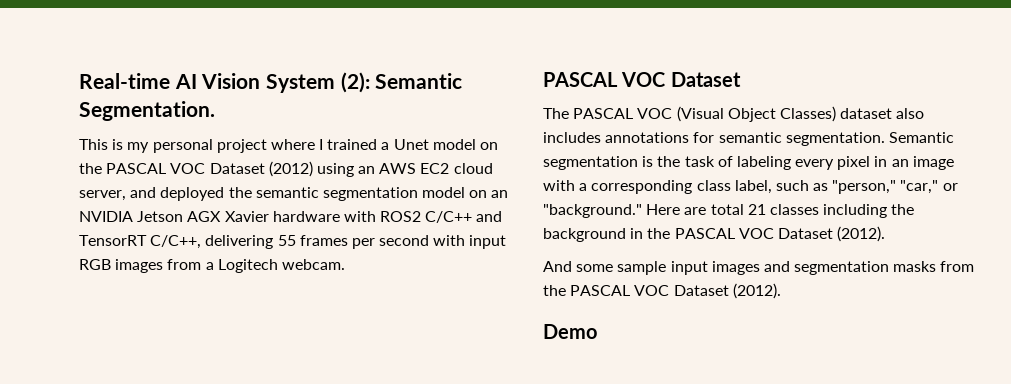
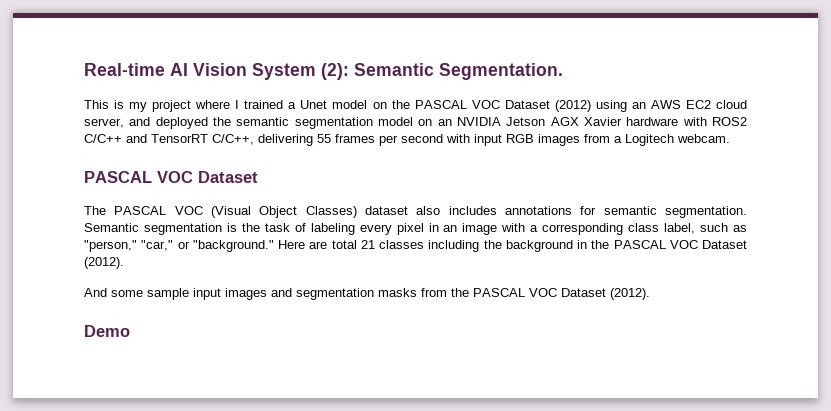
[152,139,213,153] personal -> (148, 107) none

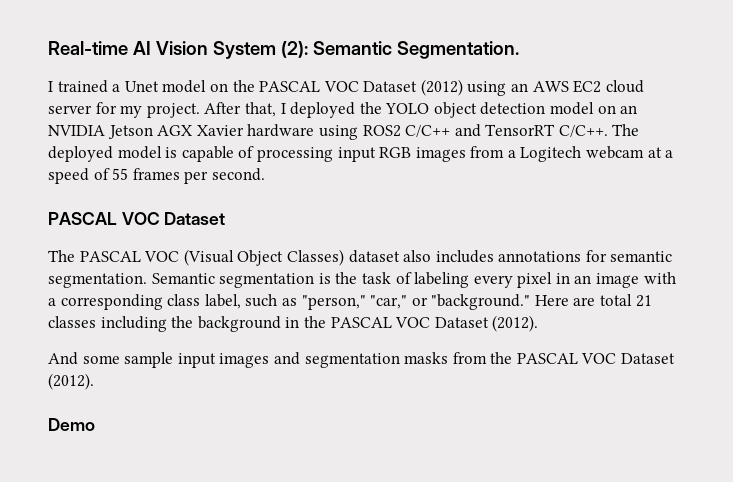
[84,100,231,112] This is my project where -> (519, 50) none
[84,117,373,129] server, and deployed the semantic segmentation -> [48,102,546,118] server for my project. After that, I deployed the YOLO object detection
[682,117,707,126] with -> [318,125,358,140] using
[212,134,470,146] C/C++, delivering 55 frames per second with -> [558,124,640,137] [48,146,333,162] C/C++. The deployed model is capable of processing
[677,134,730,143] webcam. -> [586,146,674,159] [48,168,265,184] webcam at a speed of 55 frames per second.

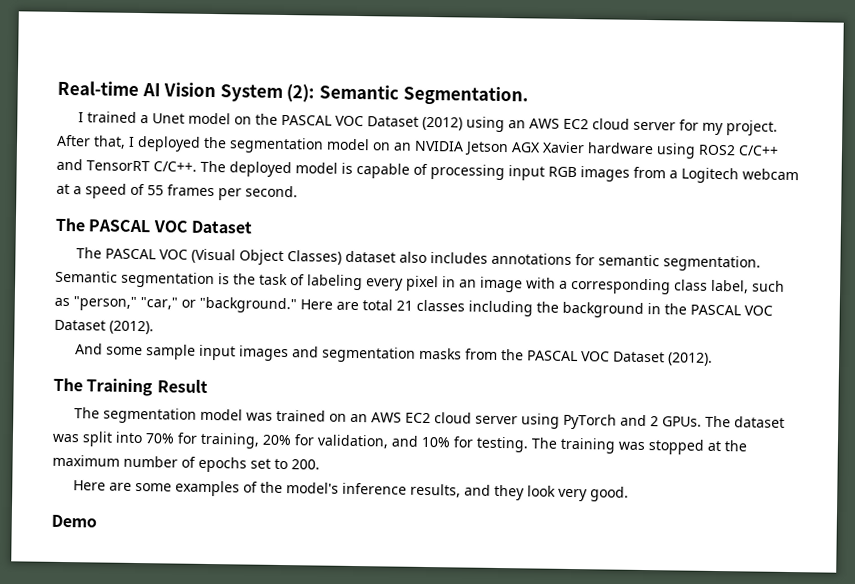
[385,102,546,118] YOLO object detection -> [229,137,324,154] segmentation
(265, 174) none -> [55,217,85,232] The
(94, 381) none -> [53,377,208,397] [74,407,786,430] [52,431,747,455] [52,454,320,473] [73,480,630,502] // The Training Result // The segmentation model was trained on an AWS EC2 cloud server using PyTorch and 2 GPUs. The dataset was split into 70% for training, 20% for validation, and 10% for testing. The training was stopped at the maximum number of epochs set to 200. // Here are some examples of the model's inference results, and they look very good.

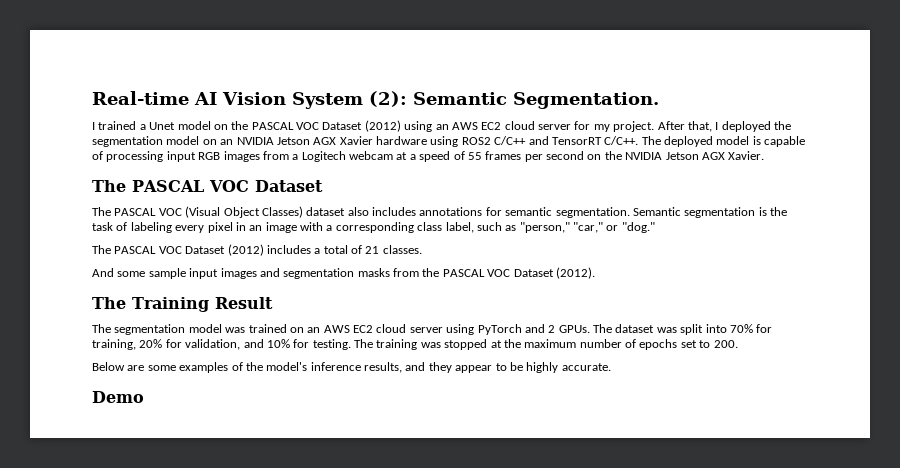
[245,185,298,198] second. -> [546,151,765,160] second on the NVIDIA Jetson AGX Xavier.
[199,296,773,318] [54,319,154,335] "background." Here are total 21 classes including the background in the PASCAL VOC Dataset (2012). -> [621,222,655,233] [92,244,422,256] "dog." // The PASCAL VOC Dataset (2012) includes a total of 21 classes.
[73,480,107,491] Here -> [92,362,125,371] Below
[527,485,630,502] look very good. -> [455,362,611,373] appear to be highly accurate.

